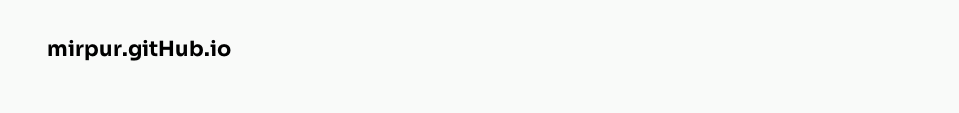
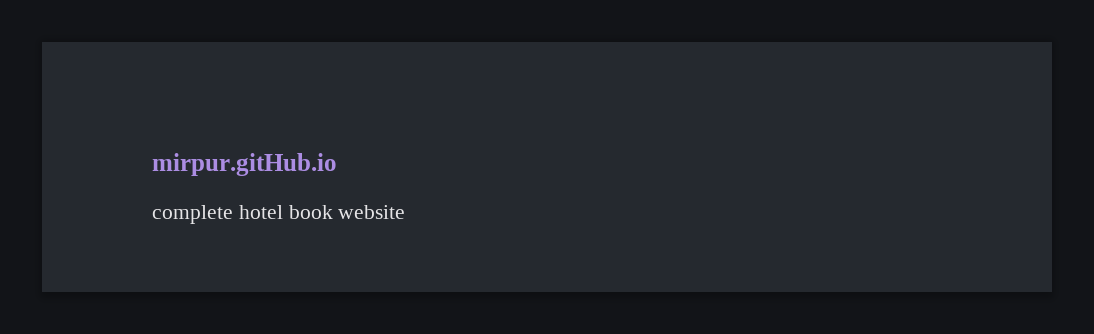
(231, 50) none -> [152,205,406,224] // complete hotel book website

